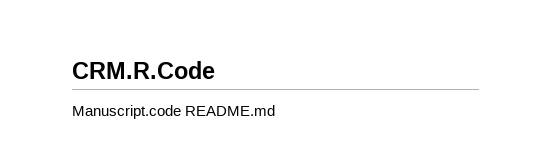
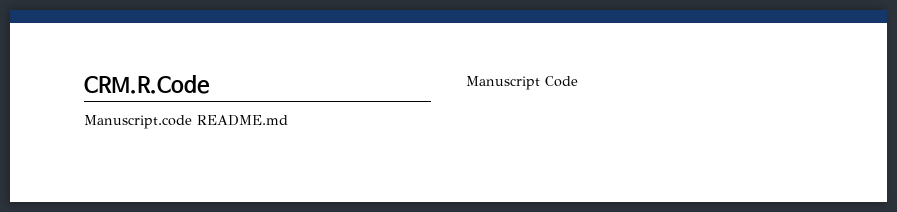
(276, 110) none -> [466,76,578,90] // Manuscript Code

